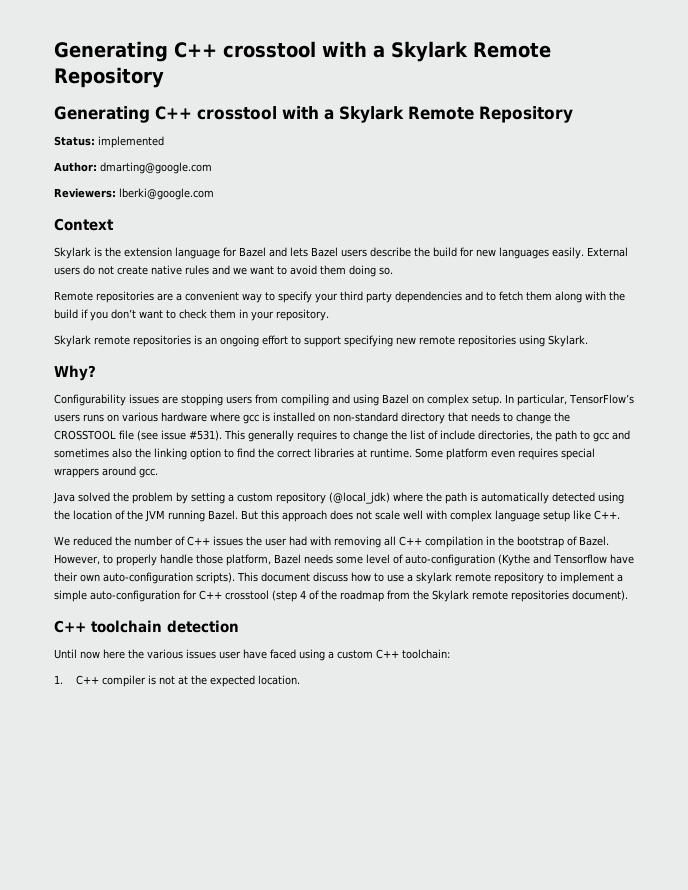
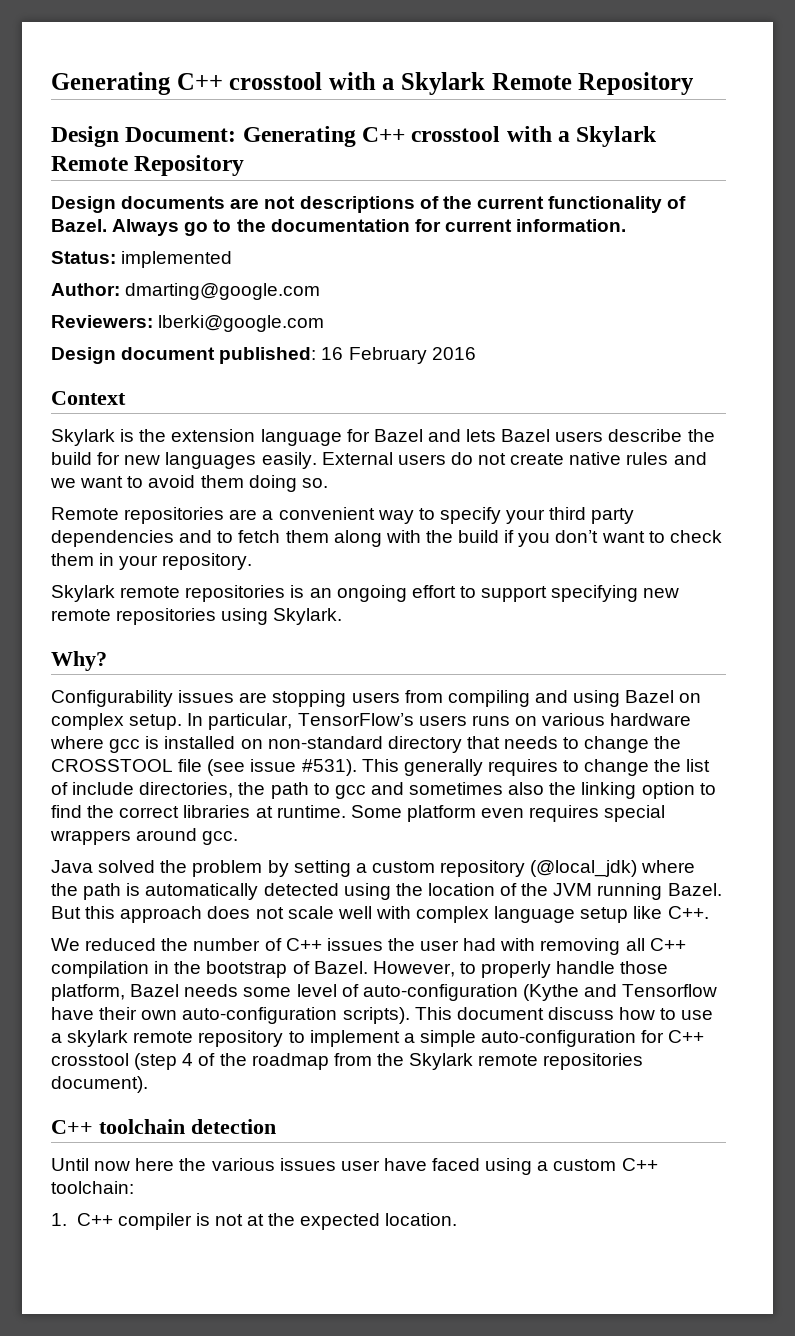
[54,41,551,62] [54,67,164,88] [54,106,573,123] Generating C++ crosstool with a Skylark Remote Repository // Generating C++ crosstool with a Skylark Remote Repository -> [51,72,695,95] [51,126,658,147] [51,155,245,176] [51,196,687,213] [51,219,627,236] Generating C++ crosstool with a Skylark Remote Repository // Design Document: Generating C++ crosstool with a Skylark Remote Repository // Design documents are not descriptions of the current functionality of Bazel. Always go to the documentation for current information.
(214, 194) none -> [51,347,476,364] // Design document published: 16 February 2016

